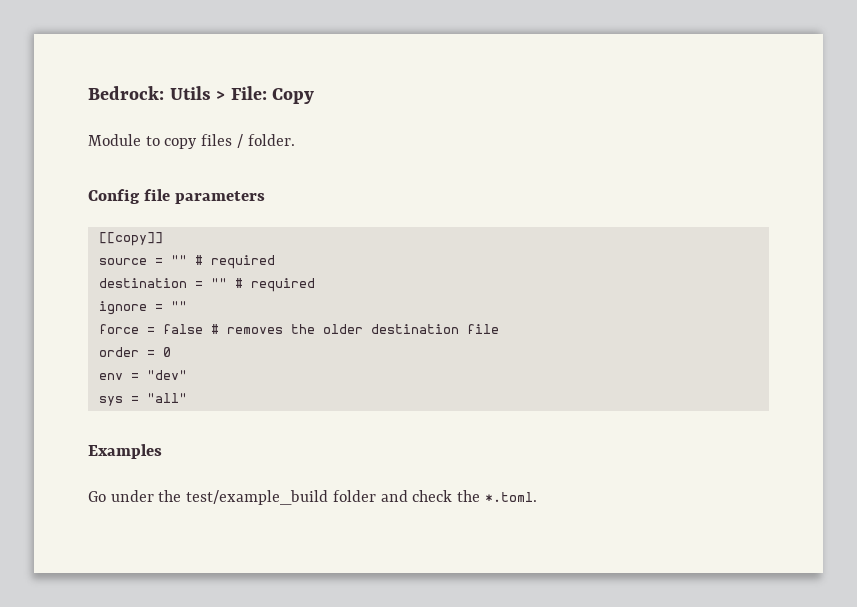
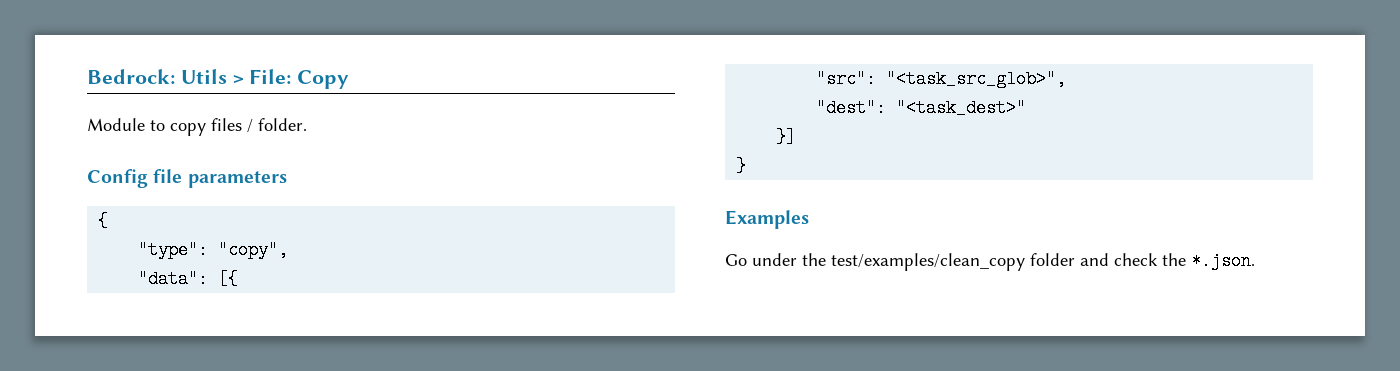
[98,232,163,246] [98,255,275,269] [98,278,315,292] [98,301,187,315] [98,324,499,334] [98,347,171,357] [98,370,187,380] [98,393,187,406] [[copy]] // source = "" # required // destination = "" # required // ignore = "" // force = false # removes the older destination file // order = 0 // env = "dev" // sys = "all" -> [98,212,109,230] [138,241,289,259] [138,270,239,288] [816,70,1067,88] [816,99,1027,117] [776,128,797,146] [736,157,747,175] { // "type": "copy", // "data": [{ // "src": "<task_src_glob>", // "dest": "<task_dest>" // }] // }
[186,490,329,505] test/example_build -> [831,253,1025,271] test/examples/clean_copy
[484,492,537,502] *.toml. -> [1191,252,1255,270] *.json.

